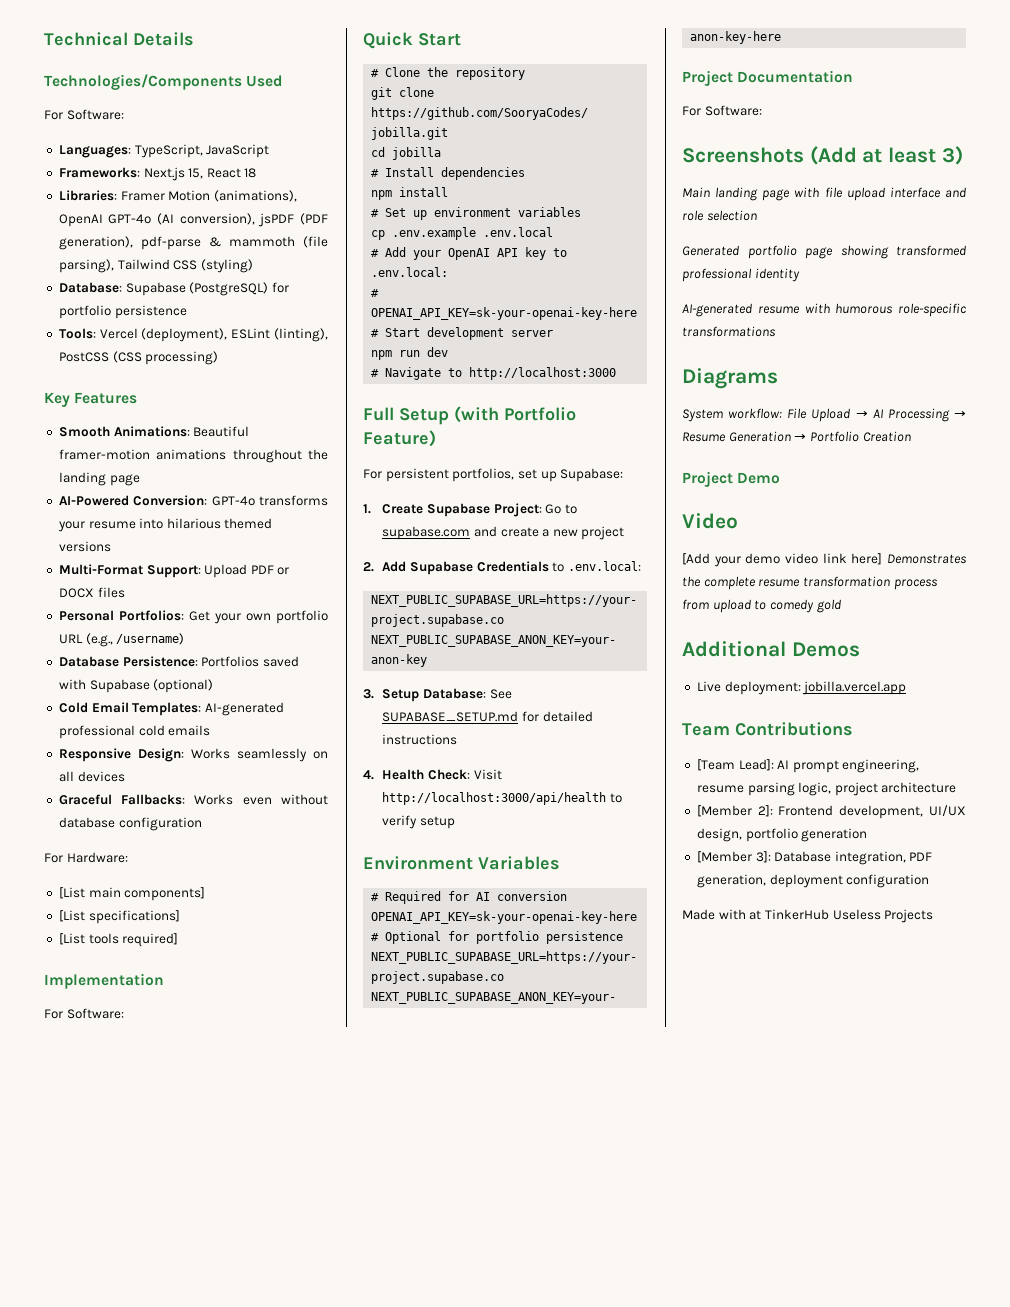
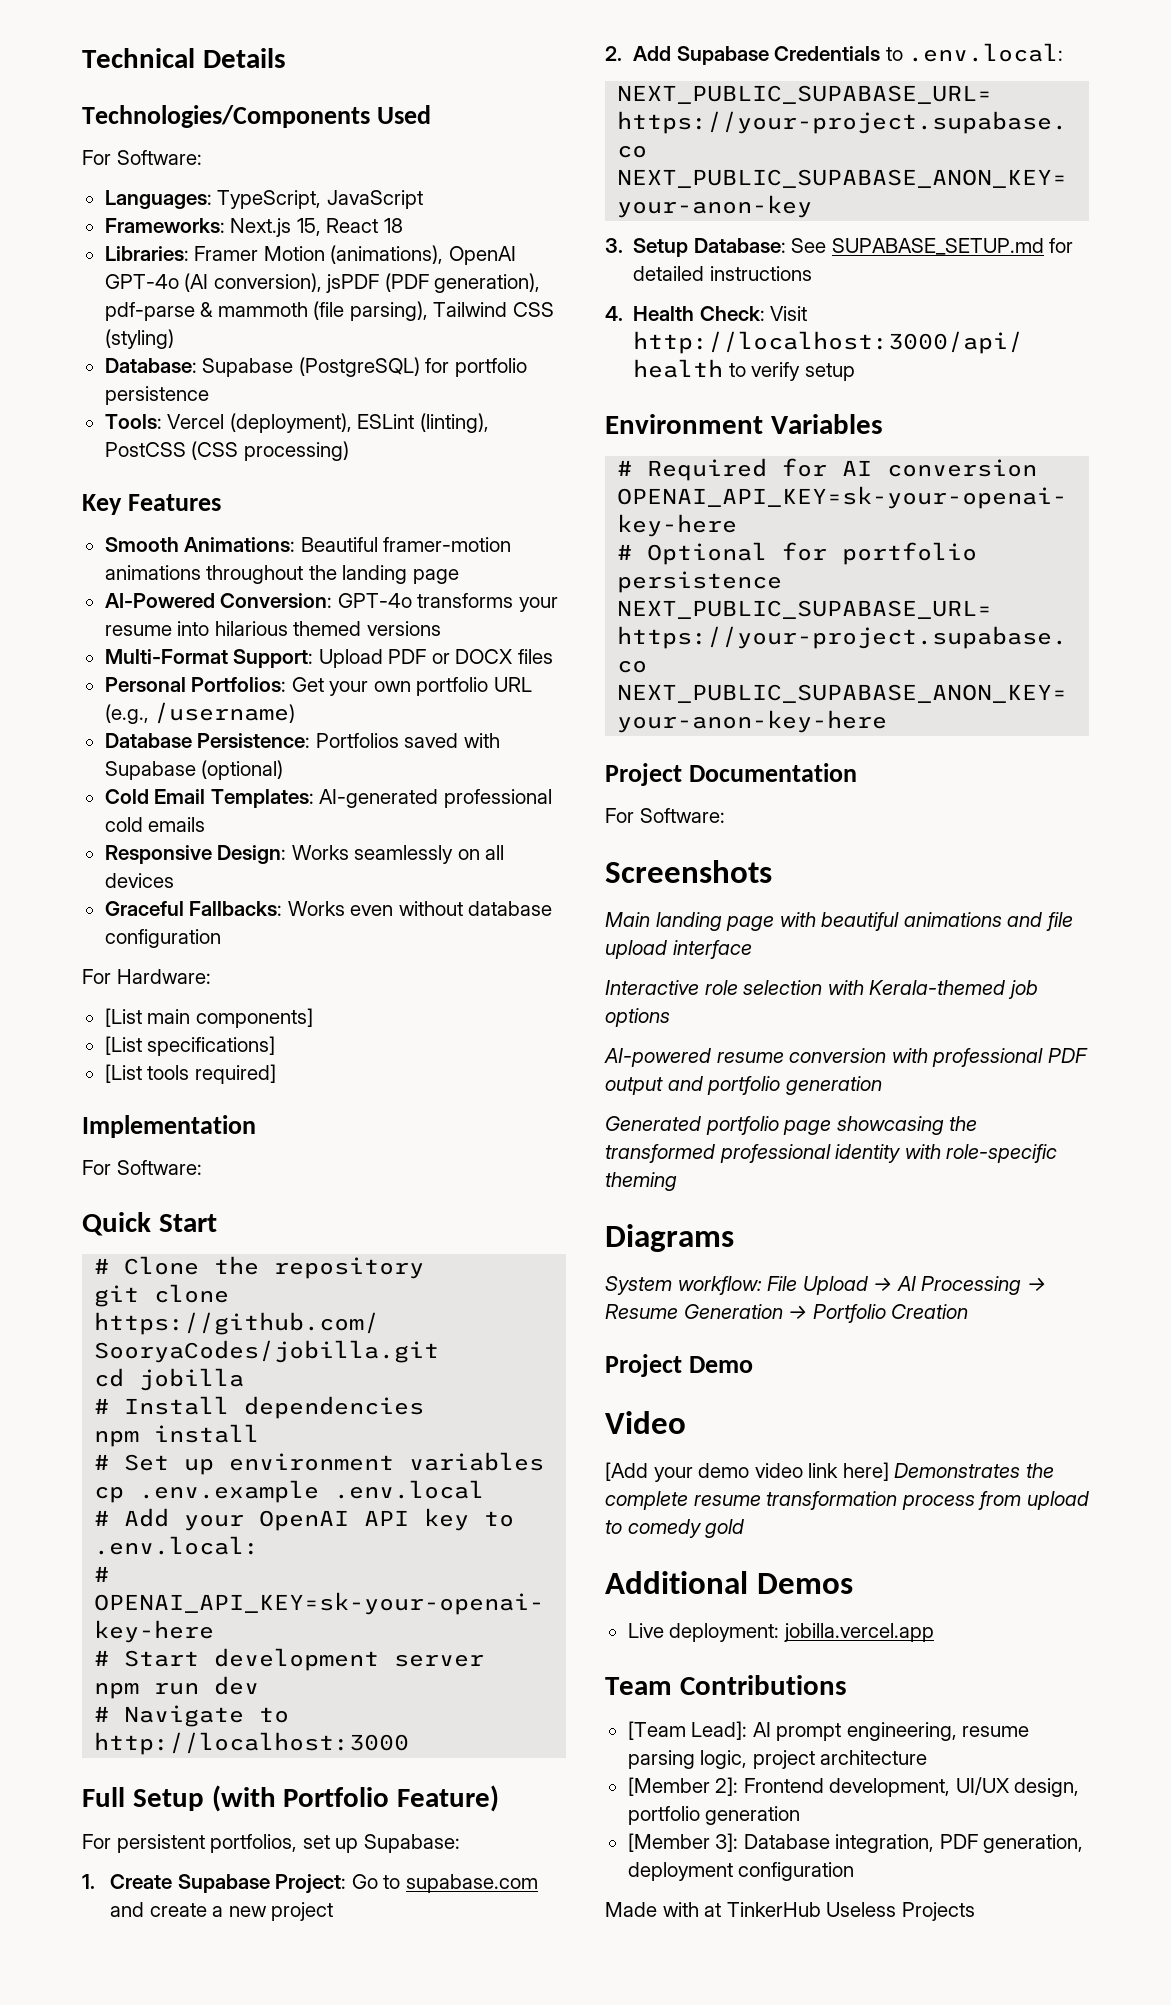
[809,146,963,165] (Add at least 3) -> (772, 871) none
(820, 192) none -> [821,912,1043,931] beautiful animations and
[945,187,966,198] and -> [605,980,699,995] // Interactive
(757, 215) none -> [827,980,1038,999] [605,1008,670,1027] [604,1048,1088,1067] [605,1076,882,1095] with Kerala-themed job options // AI-powered resume conversion with professional PDF output and portfolio generation
[840,245,889,259] showing -> [836,1116,978,1135] showcasing the
[682,303,966,317] [682,326,775,337] // AI-generated resume with humorous role-specific transformations -> [904,1144,1058,1163] [605,1172,677,1191] with role-specific theming

